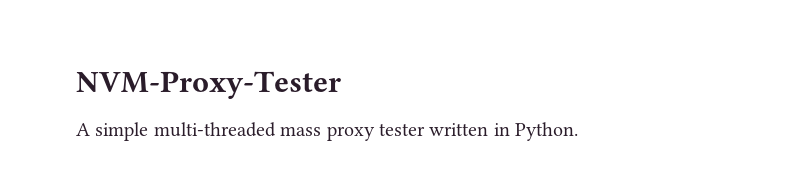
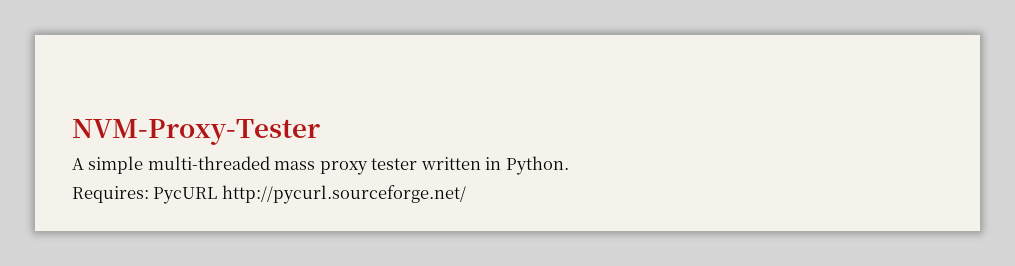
(579, 131) none -> [72,185,466,204] // Requires: PycURL http://pycurl.sourceforge.net/

